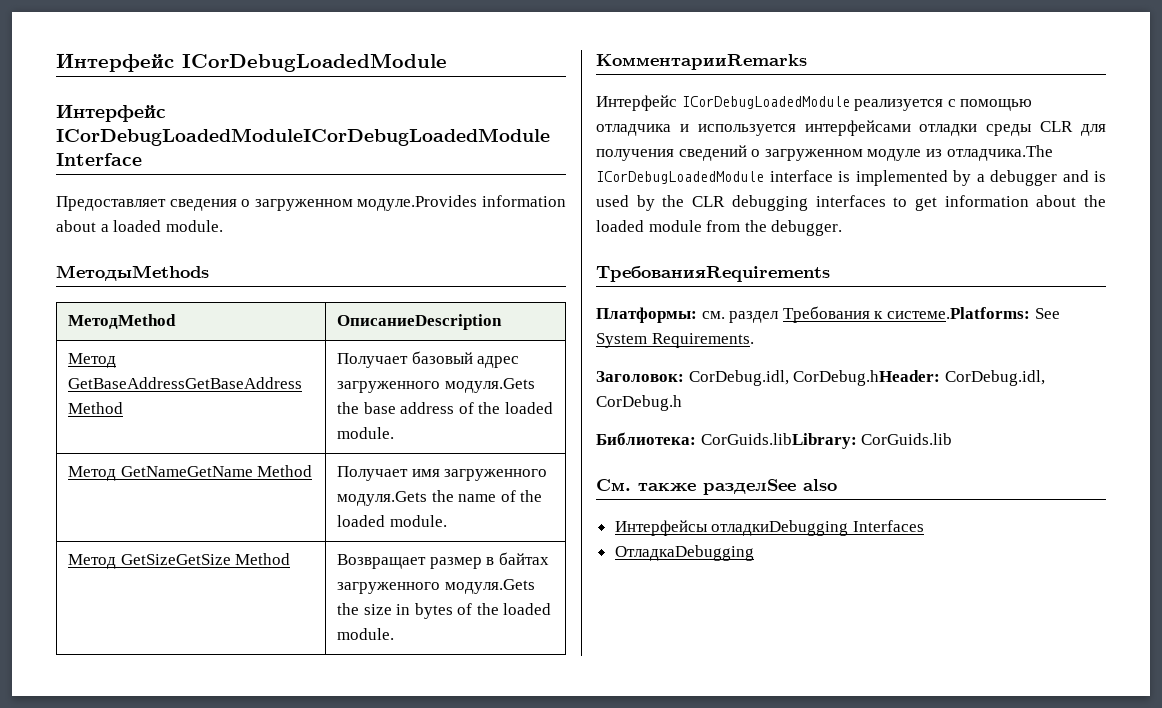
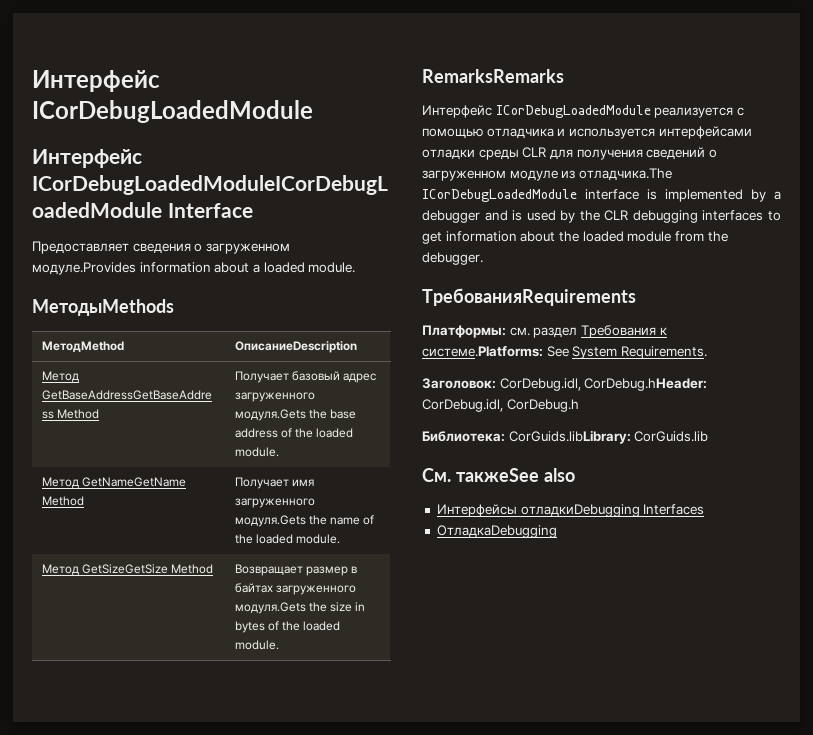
[596,54,807,70] КомментарииRemarks -> [422,69,564,83] RemarksRemarks
[638,479,796,495] также разделSee -> [455,468,539,482] такжеSee

